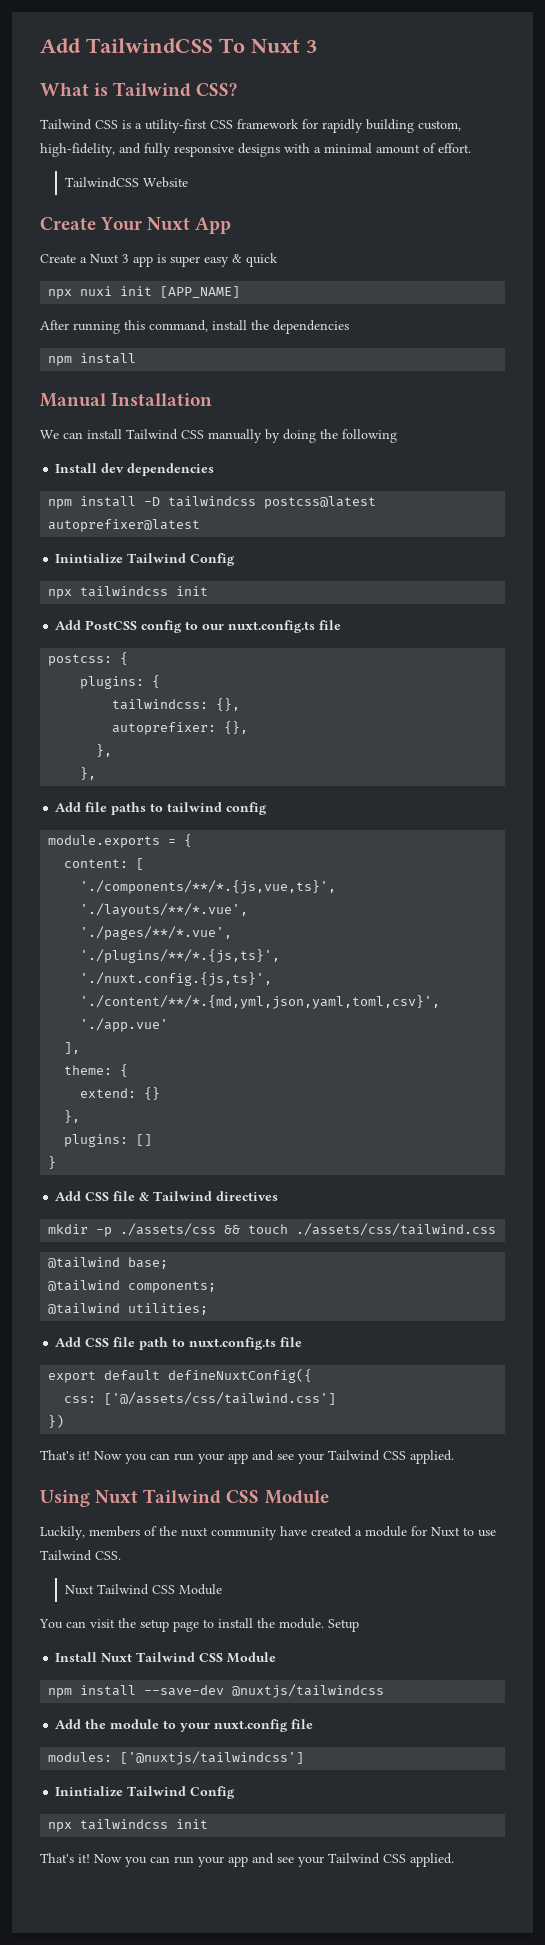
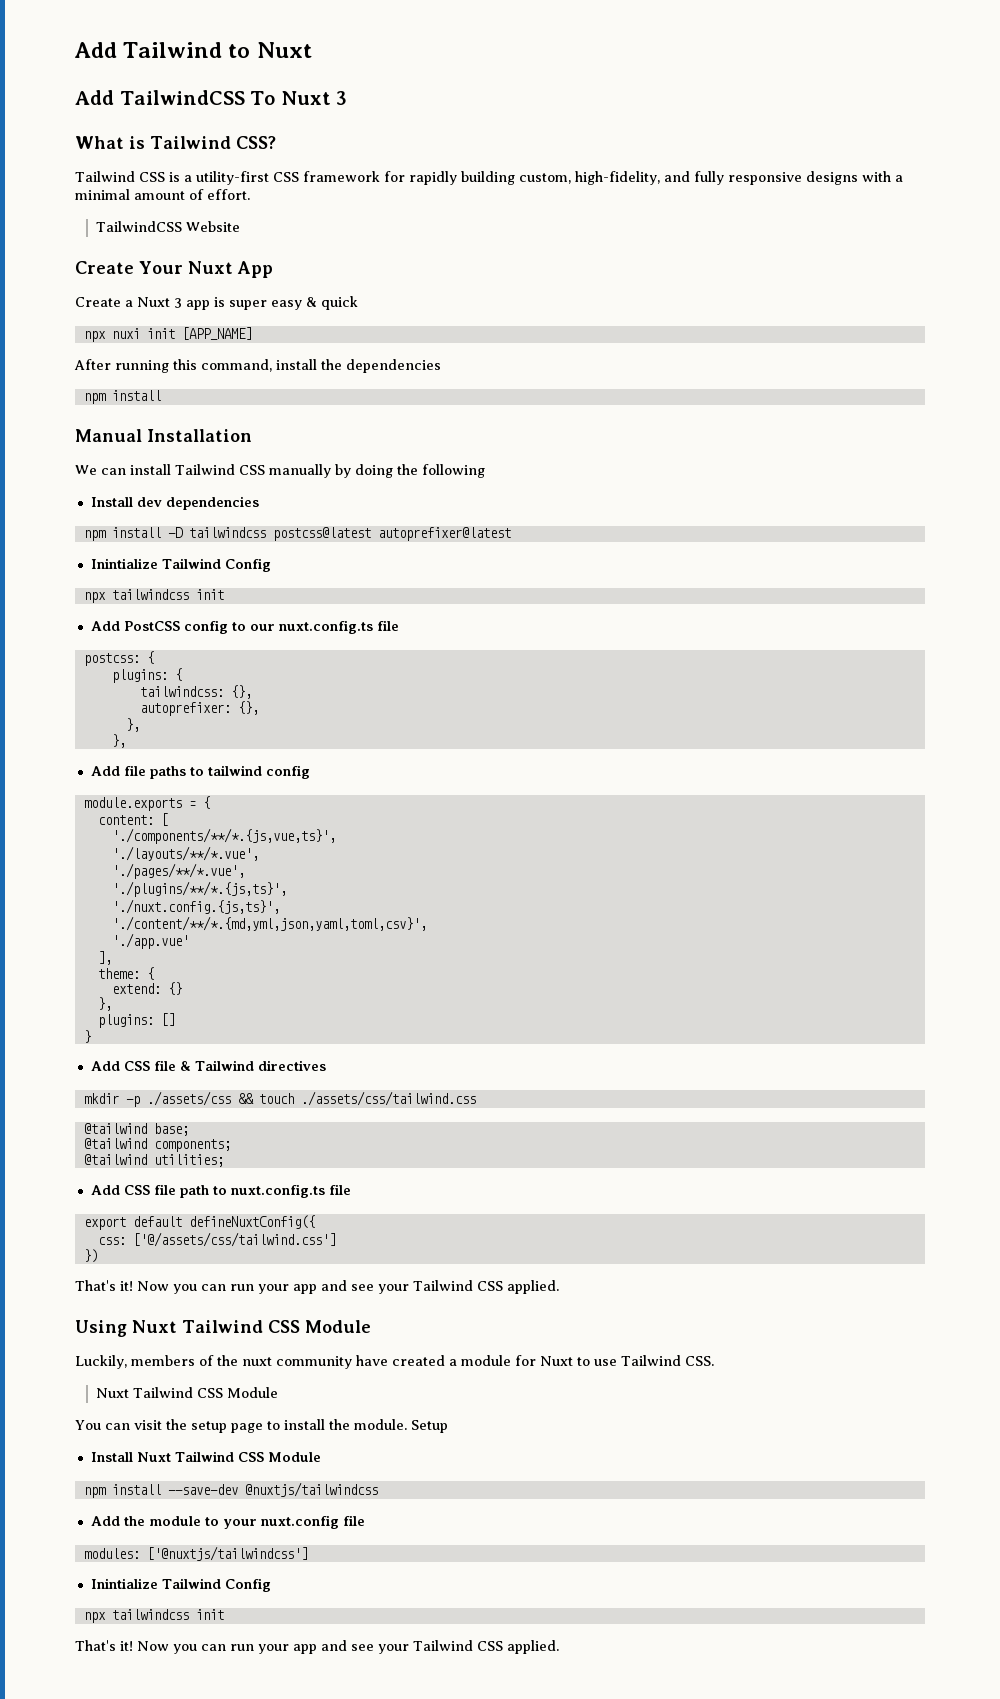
[40,38,81,53] Add -> [74,42,312,58] [75,90,114,105] Add Tailwind to Nuxt // Add

